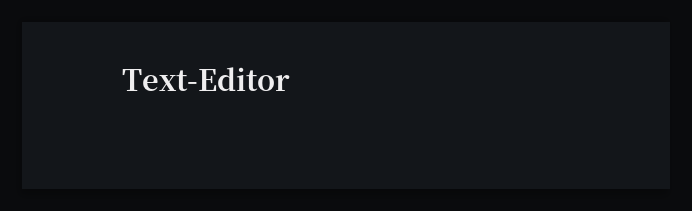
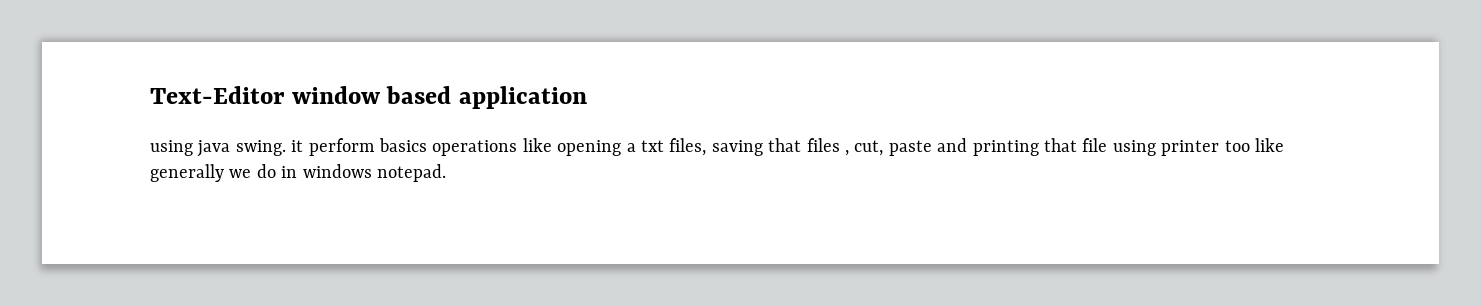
(290, 79) none -> [291,86,587,109] [150,138,1284,157] [150,164,446,182] window based application // using java swing. it perform basics operations like opening a txt files, saving that files , cut, paste and printing that file using printer too like generally we do in windows notepad.

